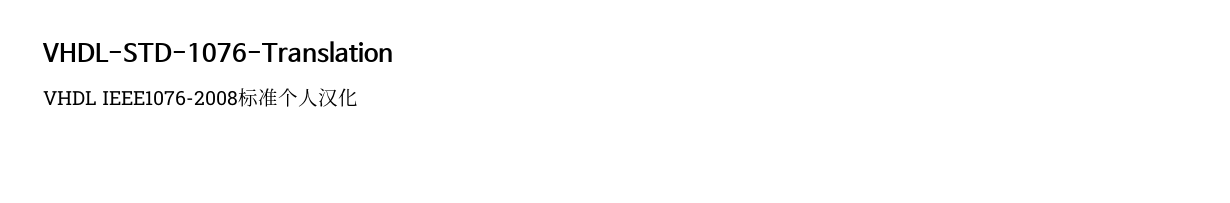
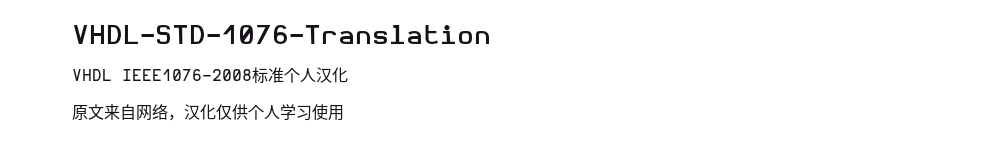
(359, 97) none -> [72,103,344,121] // 原文来自网络，汉化仅供个人学习使用

